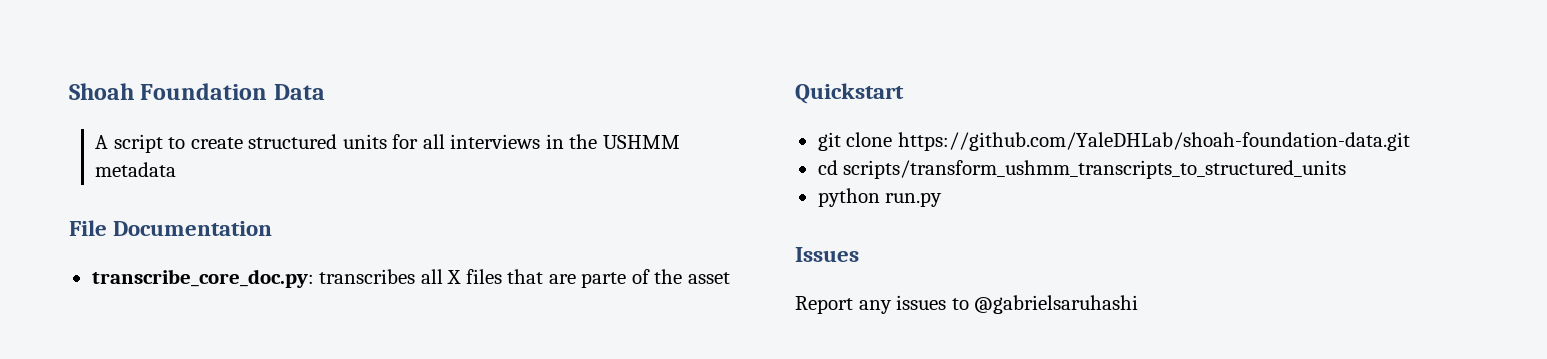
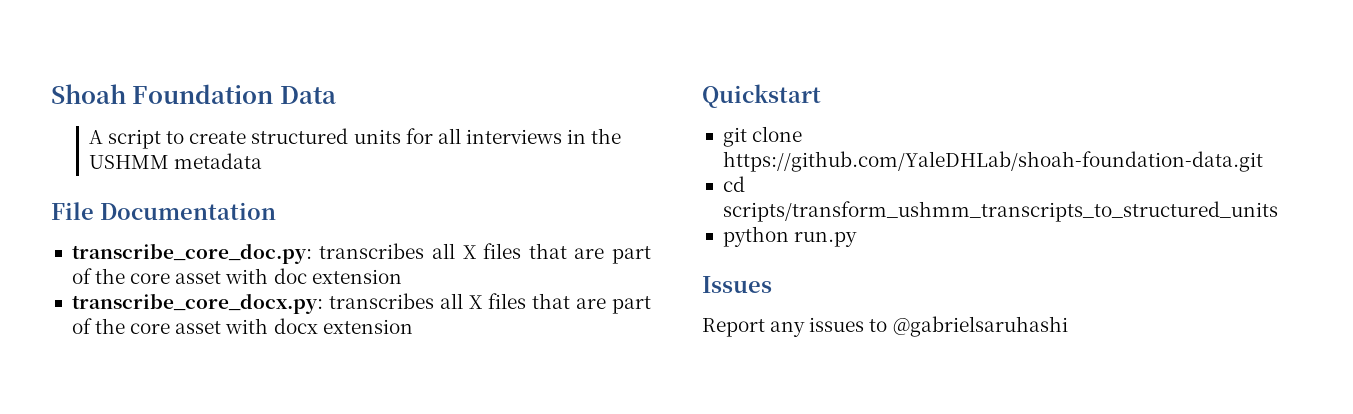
[581,269,730,288] parte of the asset -> [612,246,651,264] [71,268,402,284] [71,293,652,314] [71,318,413,334] part of the core asset with doc extension // transcribe_core_docx.py: transcribes all X files that are part of the core asset with docx extension

